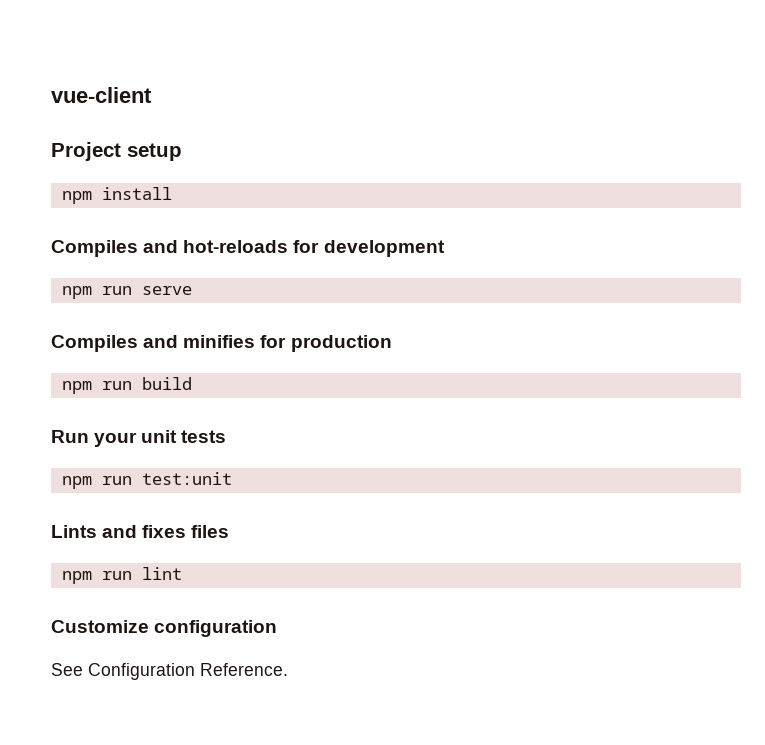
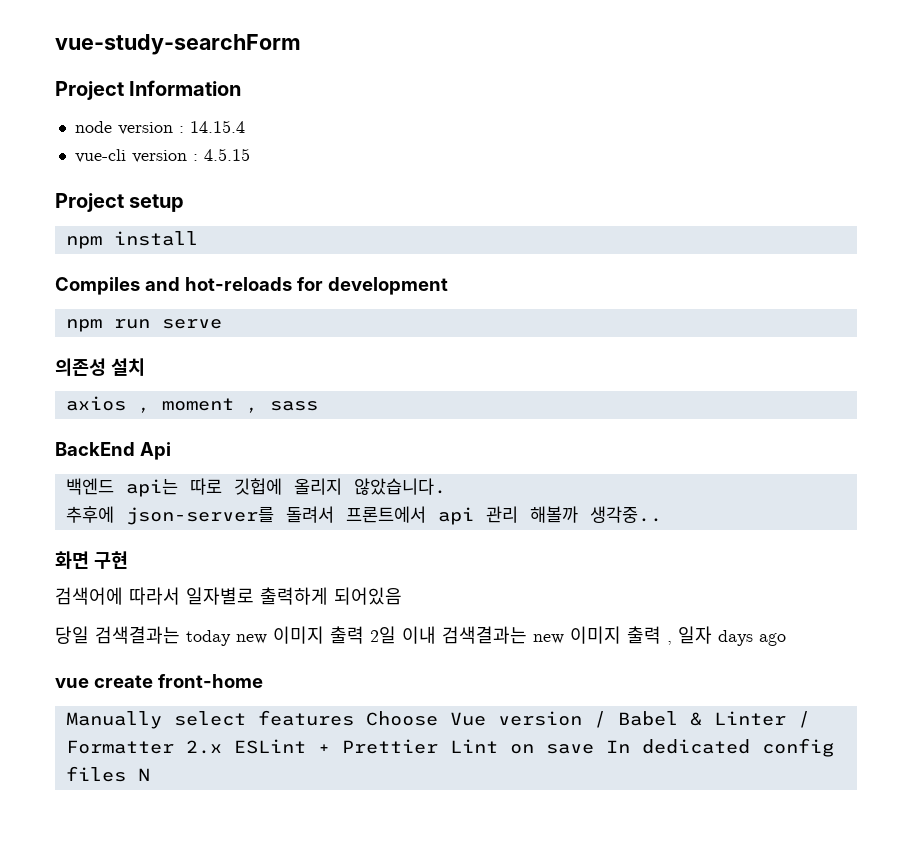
[51,87,152,103] vue-client -> [55,34,301,55] [55,80,242,100] [74,120,245,135] [74,148,250,163] vue-study-searchForm // Project Information // node version : 14.15.4 // vue-cli version : 4.5.15
[51,335,392,352] [61,377,192,394] [51,430,227,447] [61,472,232,489] [51,525,230,538] [61,567,182,584] [51,620,278,637] [51,663,288,680] Compiles and minifies for production // npm run build // Run your unit tests // npm run test:unit // Lints and fixes files // npm run lint // Customize configuration // See Configuration Reference. -> [55,358,145,376] [65,396,318,413] [55,442,171,460] [65,478,446,497] [65,506,662,525] [55,551,128,569] [55,587,402,605] [55,626,786,646] [55,674,263,688] [65,710,810,729] [65,738,834,757] [65,766,150,782] 의존성 설치 // axios , moment , sass // BackEnd Api // 백엔드 api는 따로 깃헙에 올리지 않았습니다. // 추후에 json-server를 돌려서 프론트에서 api 관리 해볼까 생각중.. // 화면 구현 // 검색어에 따라서 일자별로 출력하게 되어있음 // 당일 검색결과는 today new 이미지 출력 2일 이내 검색결과는 new 이미지 출력 , 일자 days ago // vue create front-home // Manually select features Choose Vue version / Babel & Linter / Formatter 2.x ESLint + Prettier Lint on save In dedicated config files N

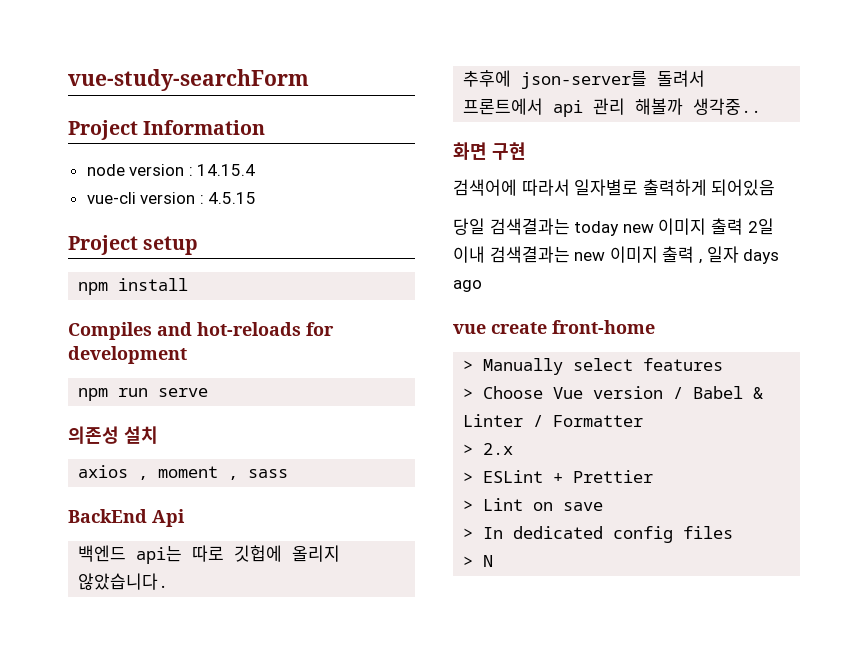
(263, 681) none -> [463,360,474,371] >
(354, 718) none -> [463,388,474,399] // >
(174, 747) none -> [463,444,474,455] // >
(222, 747) none -> [463,472,474,483] // >
(438, 746) none -> [463,500,474,511] // >
(594, 749) none -> [463,528,474,539] // >
(126, 774) none -> [463,556,474,567] // >

